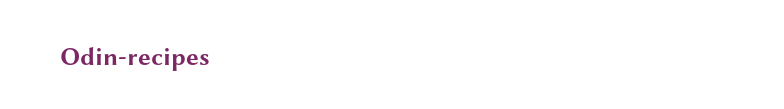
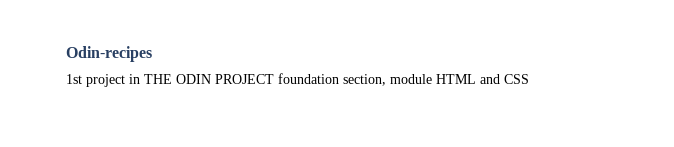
(210, 59) none -> [66,73,529,87] // 1st project in THE ODIN PROJECT foundation section, module HTML and CSS

